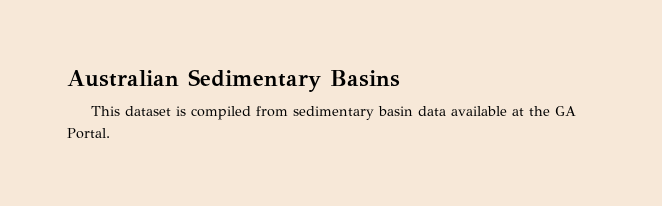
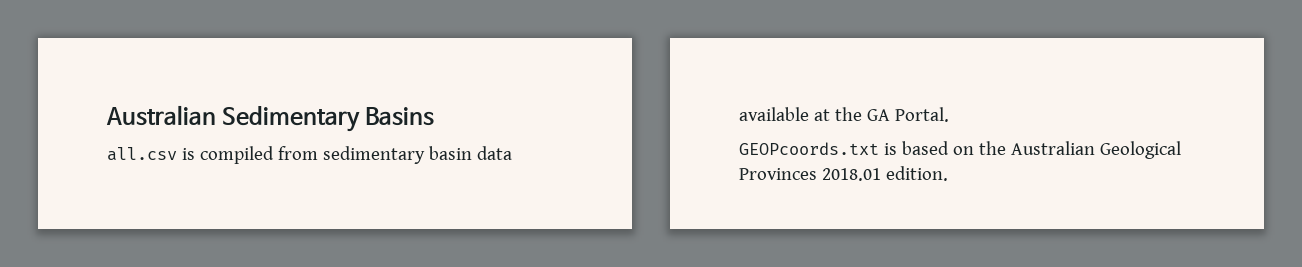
[90,106,171,116] This dataset -> [107,147,177,161] all.csv
(110, 133) none -> [739,141,1181,159] [739,166,948,181] // GEOPcoords.txt is based on the Australian Geological Provinces 2018.01 edition.

